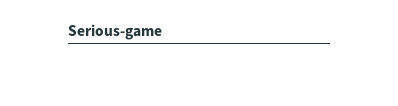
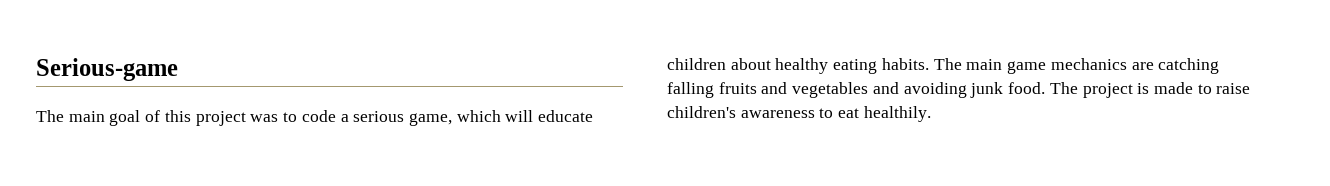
(162, 32) none -> [36,110,594,126] [667,58,1220,74] [667,82,1251,98] [667,106,931,122] // The main goal of this project was to code a serious game, which will educate children about healthy eating habits. The main game mechanics are catching falling fruits and vegetables and avoiding junk food. The project is made to raise children's awareness to eat healthily.

